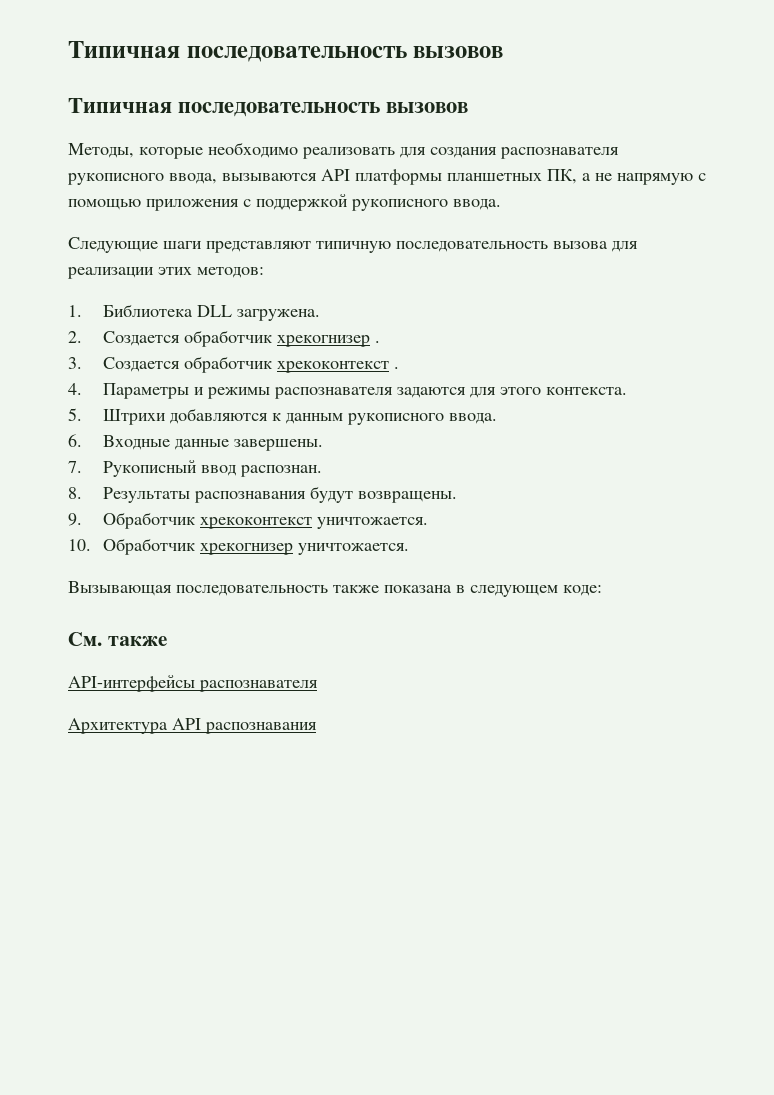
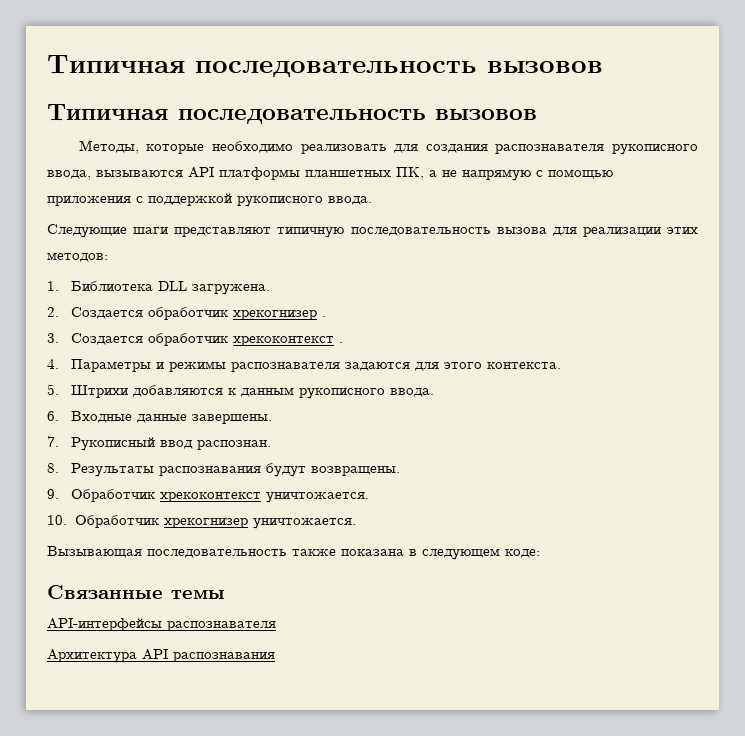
[68,632,167,646] См. также -> [47,585,225,599] Связанные темы

